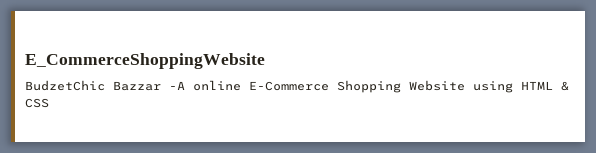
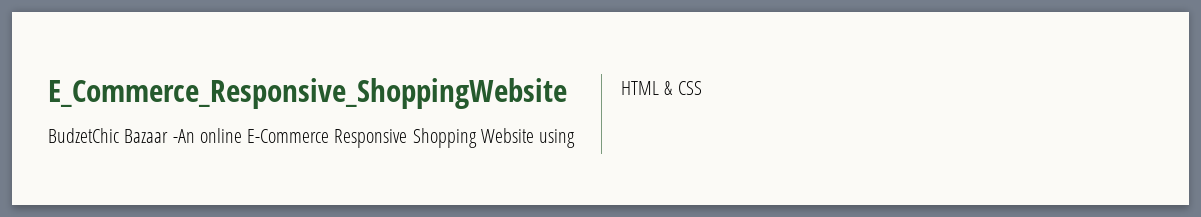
[25,53,265,69] E_CommerceShoppingWebsite -> [48,78,567,109] E_Commerce_Responsive_ShoppingWebsite
[113,81,185,91] Bazzar -A -> [124,129,195,143] Bazaar -An
(329, 86) none -> [334,129,408,148] Responsive

